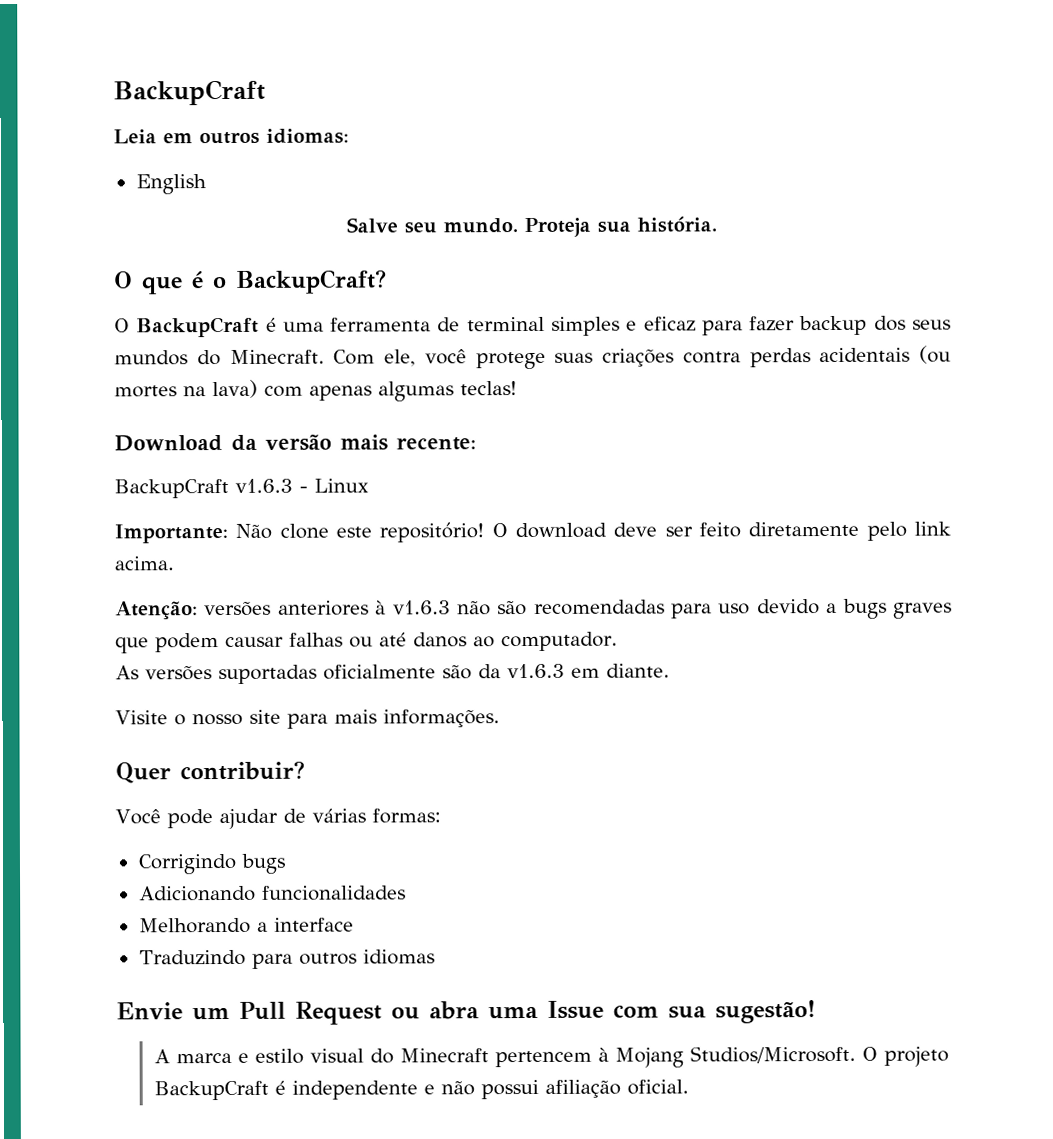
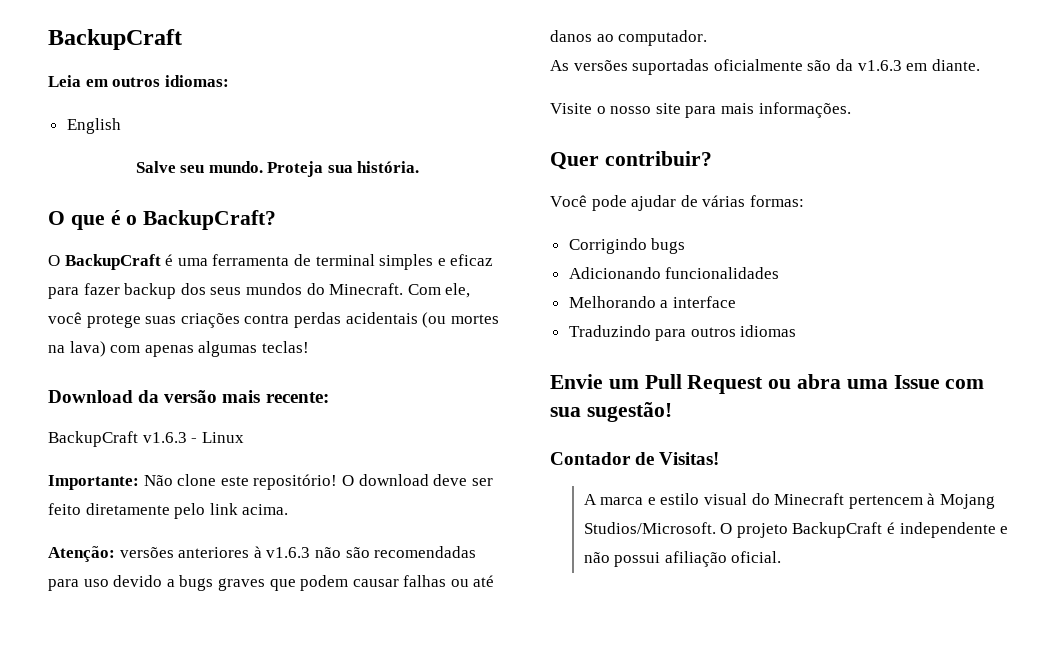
(816, 1012) none -> [550,452,720,465] // Contador de Visitas!

